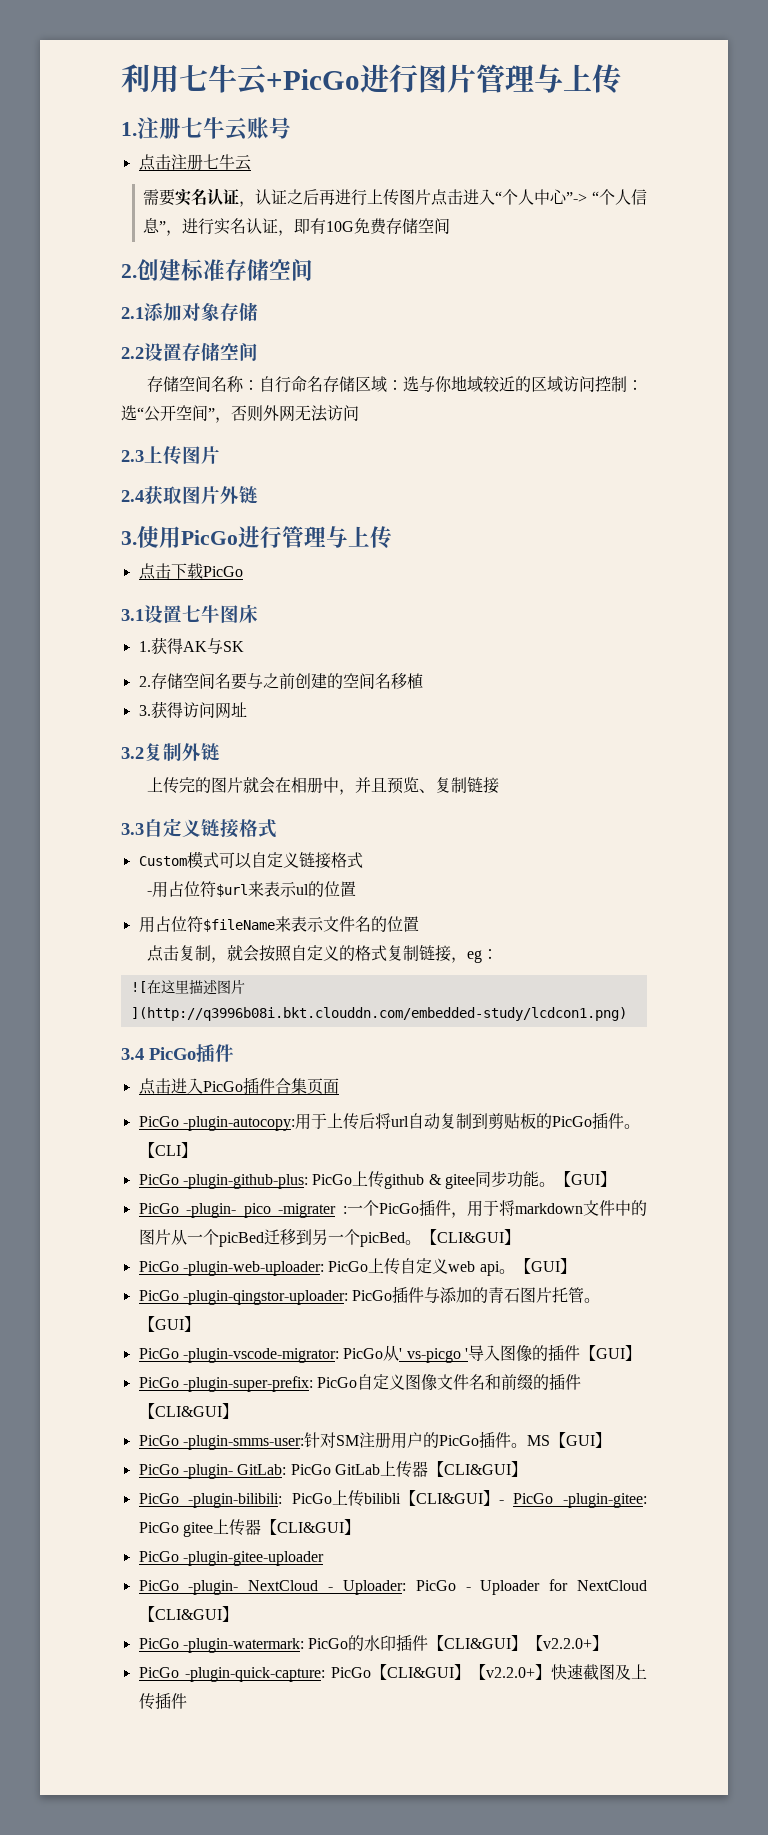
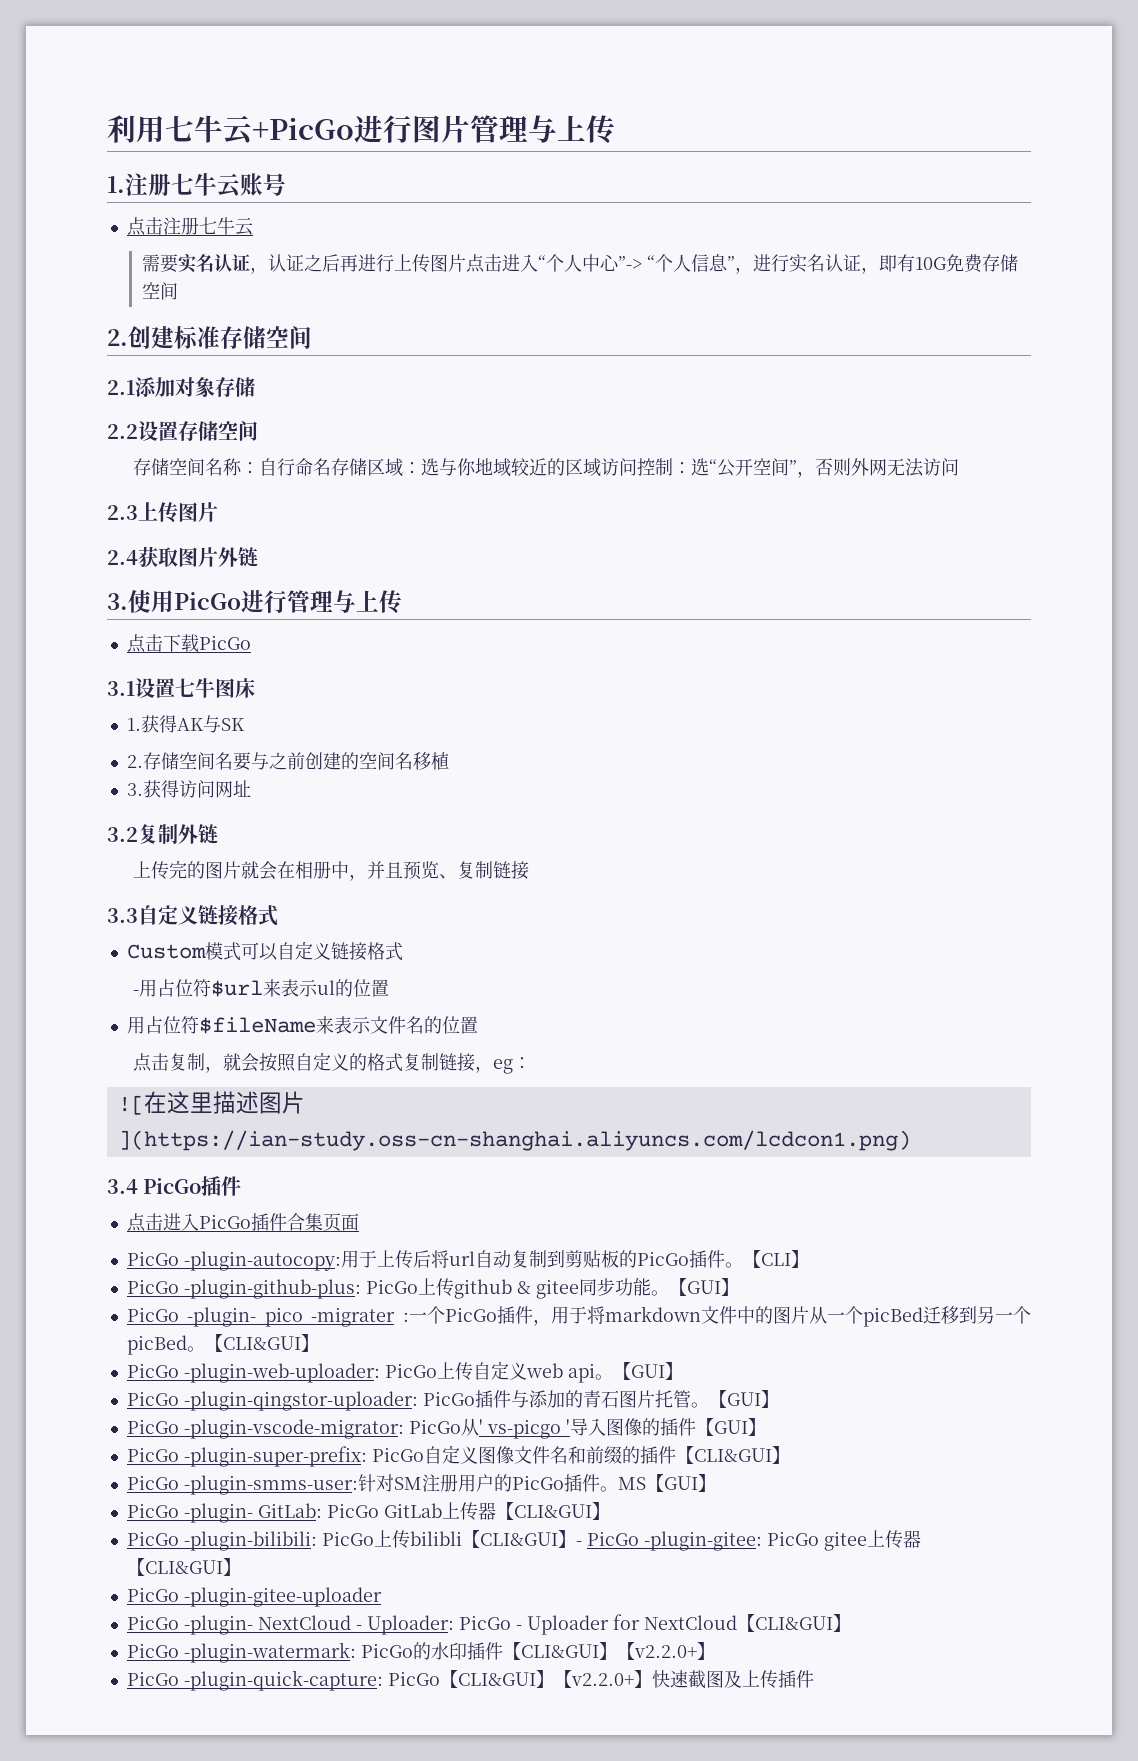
[130,1007,627,1021] ](http://q3996b08i.bkt.clouddn.com/embedded-study/lcdcon1.png) -> [117,1130,911,1151] ](https://ian-study.oss-cn-shanghai.aliyuncs.com/lcdcon1.png)

